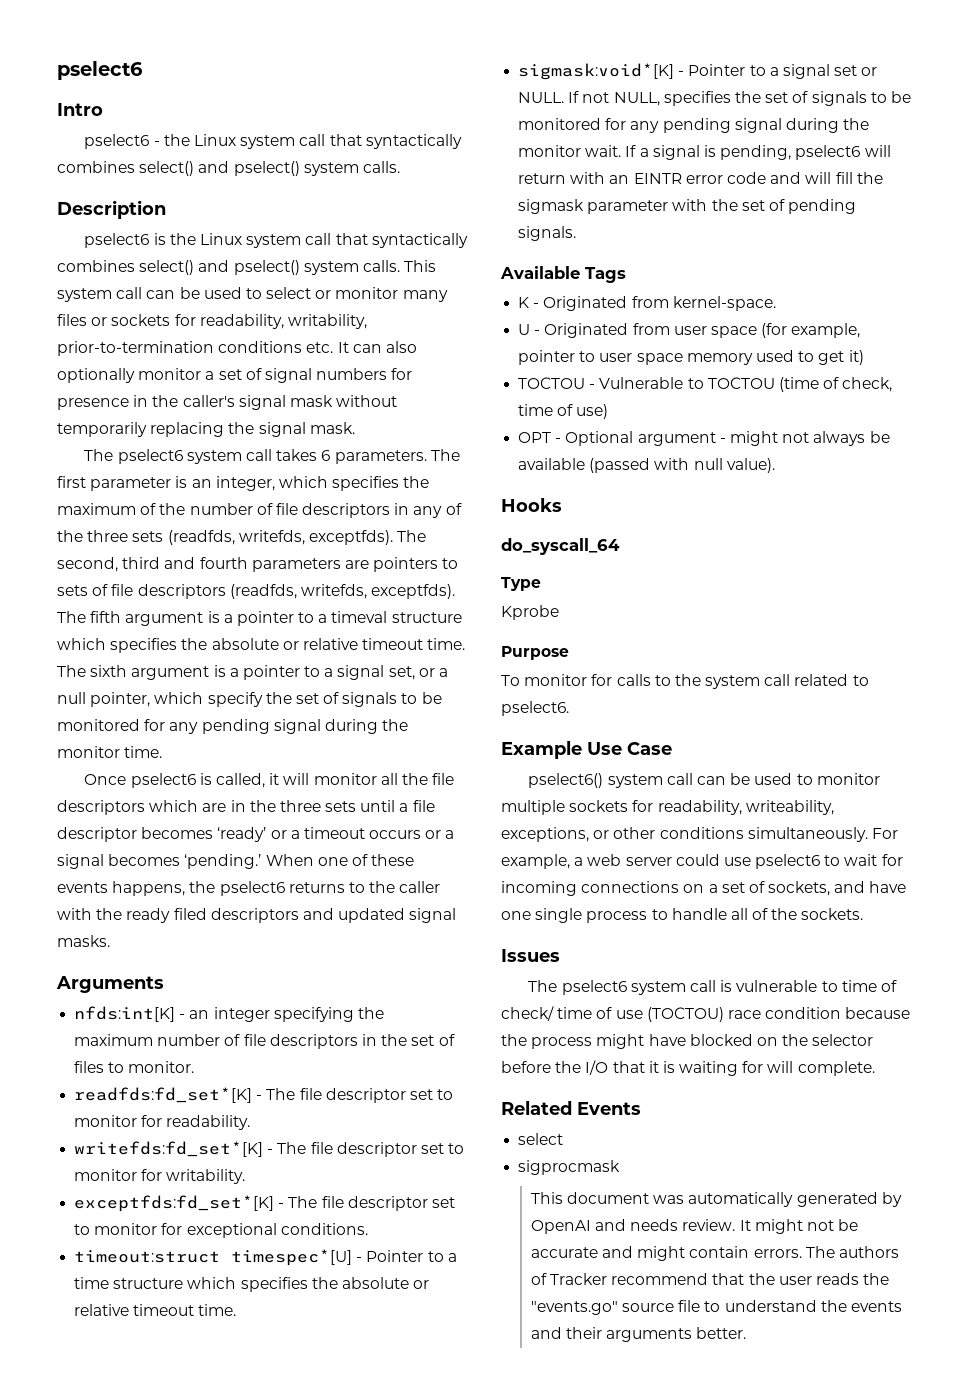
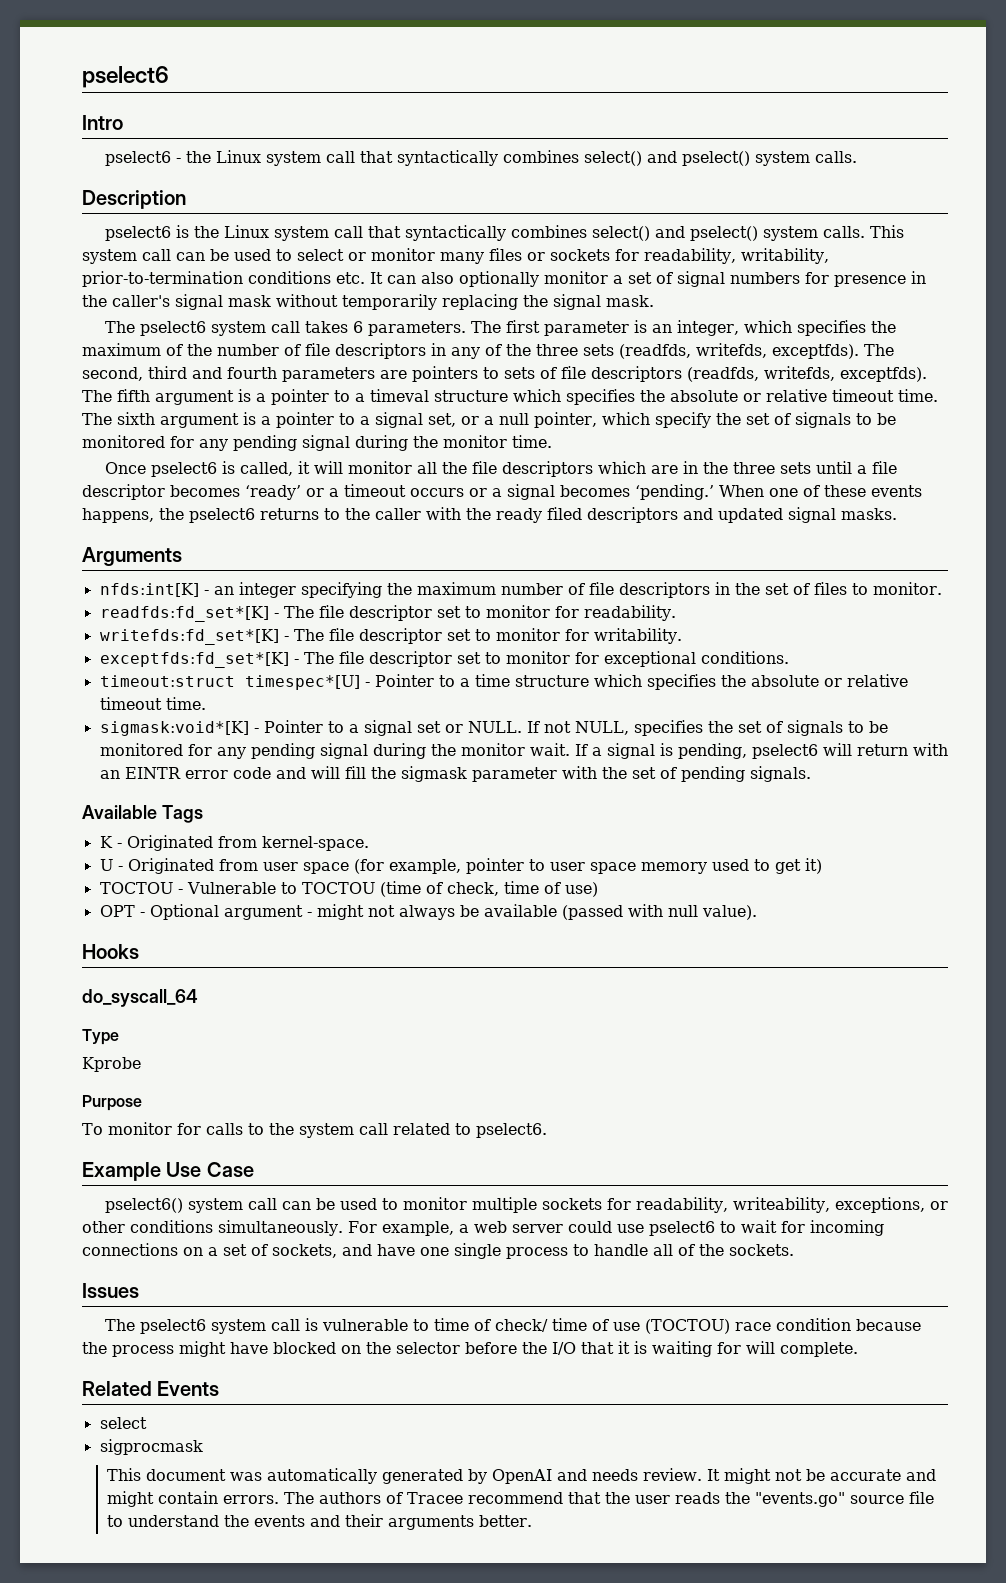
[550,1273,608,1285] Tracker -> [406,1492,463,1504] Tracee

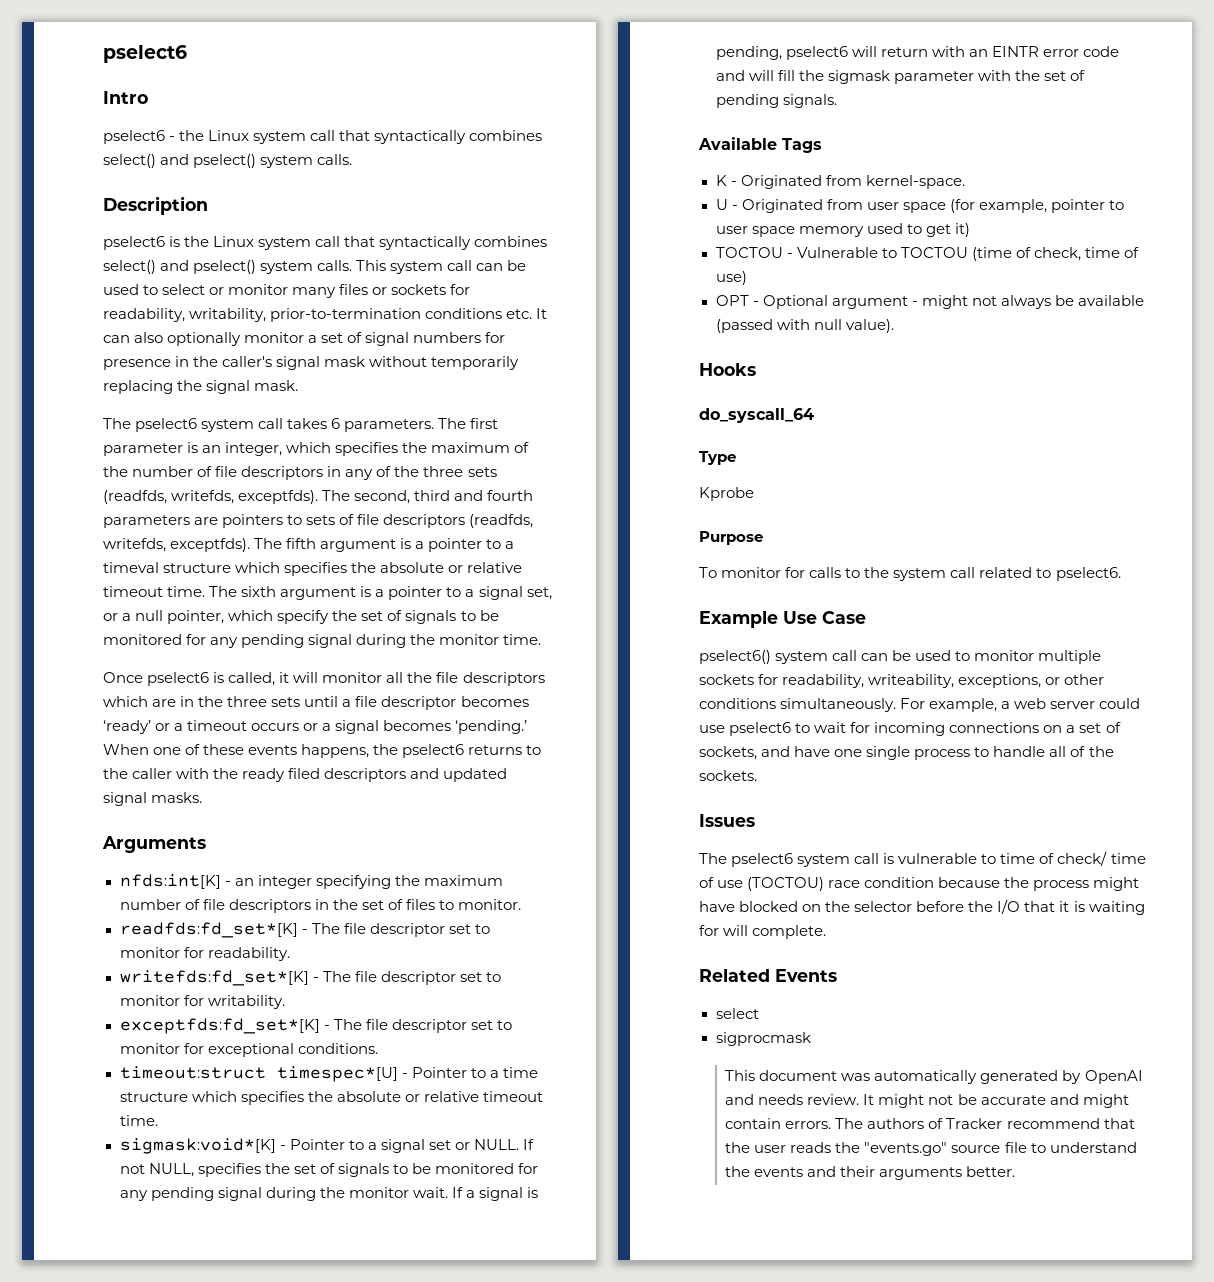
[406,1492,463,1504] Tracee -> [946,1118,1003,1129] Tracker

